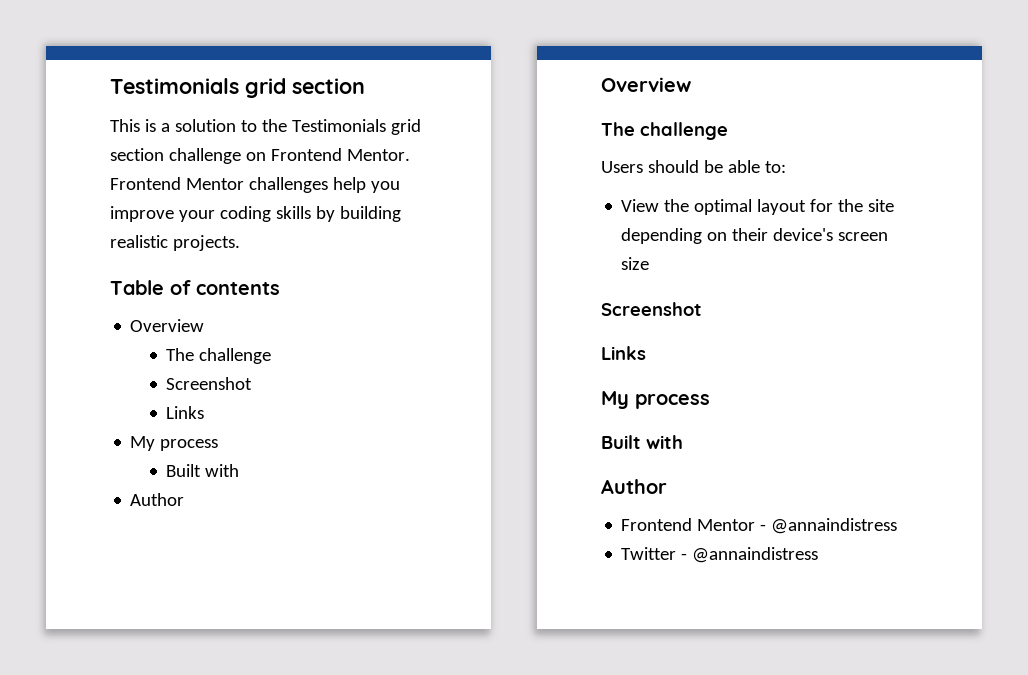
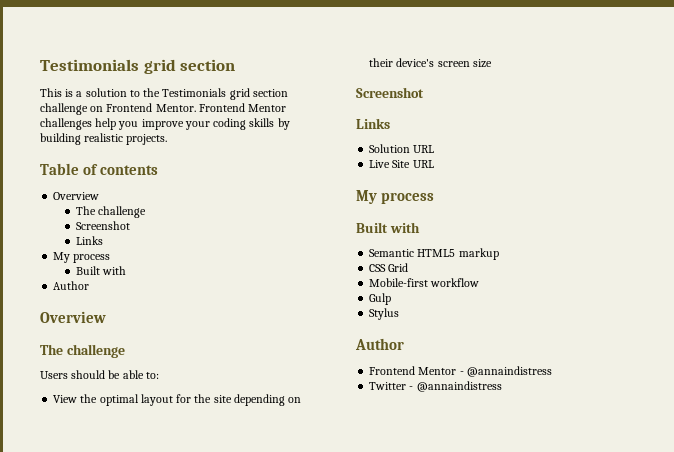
[601,391,710,409] [601,435,683,449] // My process // Built with -> [369,144,435,153] [369,160,434,168] [356,190,435,204] [356,222,420,233] [369,248,499,260] [369,263,409,272] [369,278,480,287] [369,293,392,305] [369,308,400,320] // Solution URL // Live Site URL // My process // Built with // Semantic HTML5 markup // CSS Grid // Mobile-first workflow // Gulp // Stylus

